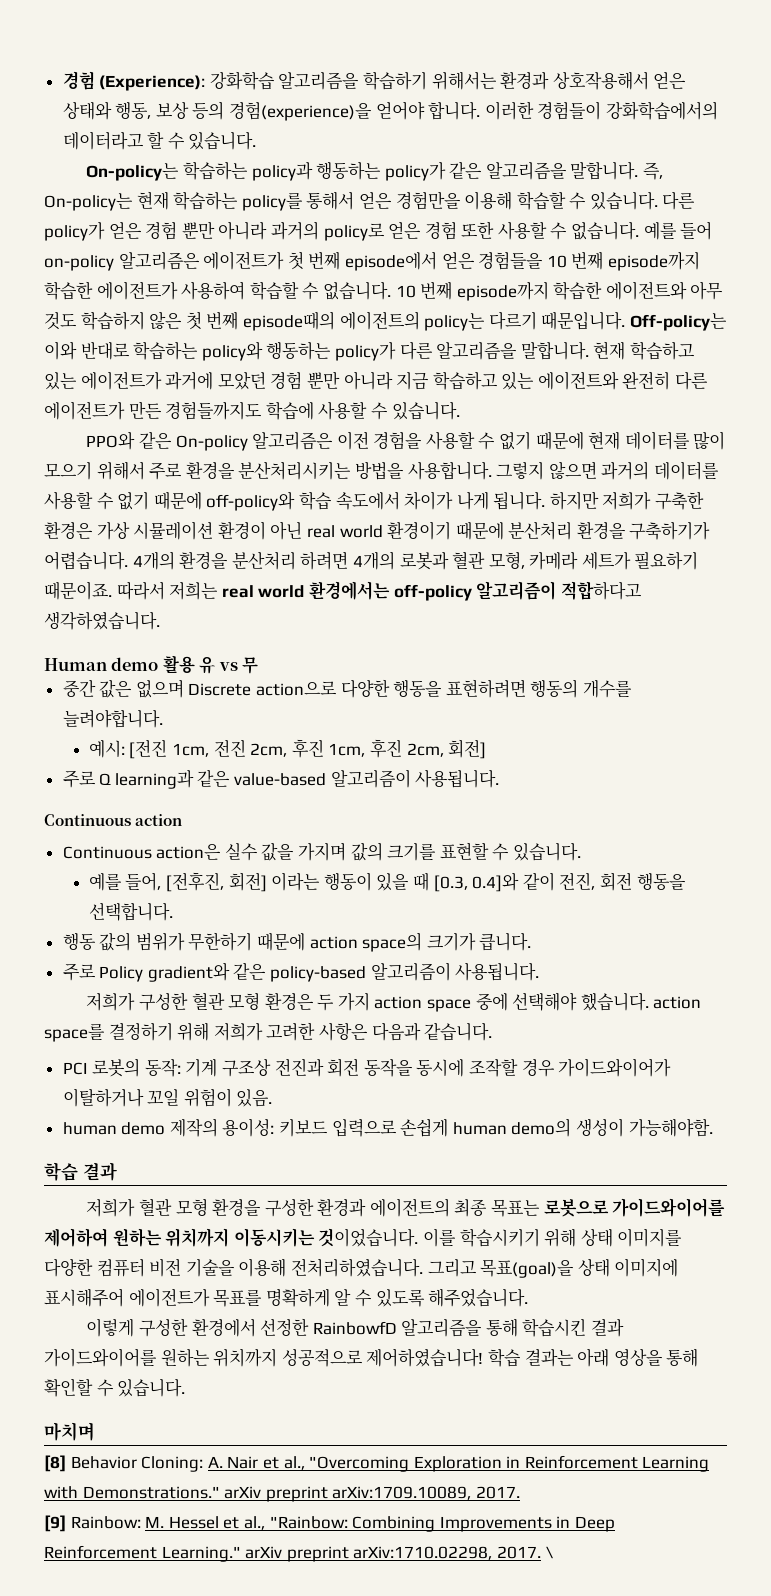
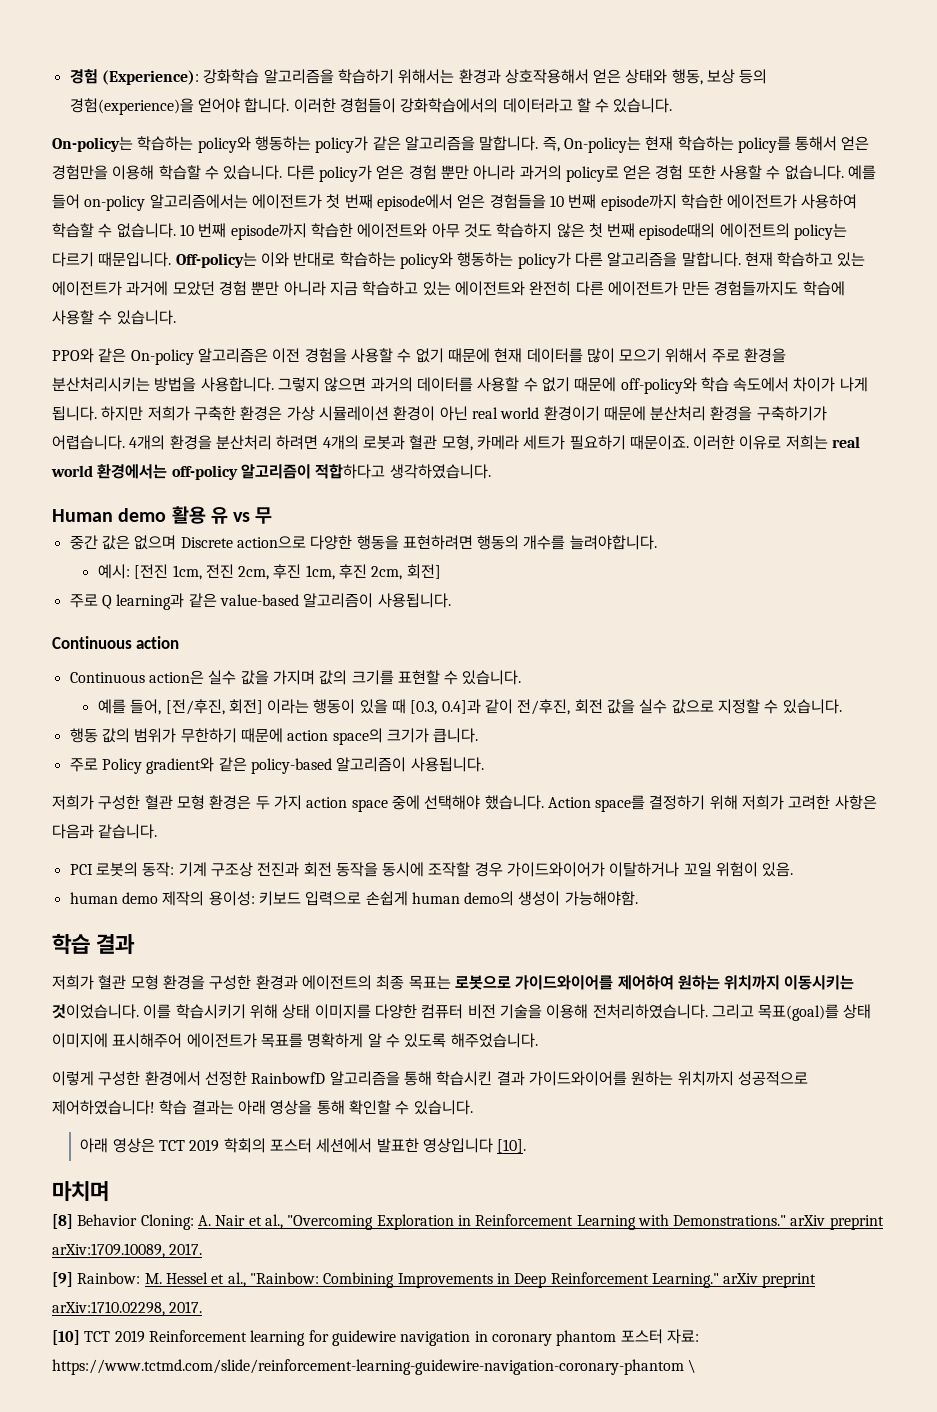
[251,162,313,181] policy과 -> [197,136,251,153] policy와
[118,252,200,270] 알고리즘은 -> [149,194,248,209] 알고리즘에서는
[116,581,165,600] 따라서 -> [693,435,782,450] 이러한 이유로
[166,872,225,892] [전후진, -> [165,699,225,715] [전/후진,
[472,872,686,892] [88,902,173,921] 0.4]와 같이 전진, 회전 행동을 선택합니다. -> [441,699,842,715] 0.4]과 같이 전/후진, 회전 값을 실수 값으로 지정할 수 있습니다.
[653,996,702,1009] action -> [547,797,591,808] Action
[480,1259,575,1278] 목표(goal)을 -> [758,1004,840,1021] 목표(goal)를
(186, 1388) none -> [80,1138,527,1153] // 아래 영상은 TCT 2019 학회의 포스터 세션에서 발표한 영상입니다 [10].
(541, 1552) none -> [52,1329,699,1346] [52,1359,684,1375] // [10] TCT 2019 Reinforcement learning for guidewire navigation in coronary phantom 포스터 자료: https://www.tctmd.com/slide/reinforcement-learning-guidewire-navigation-coronary-phantom

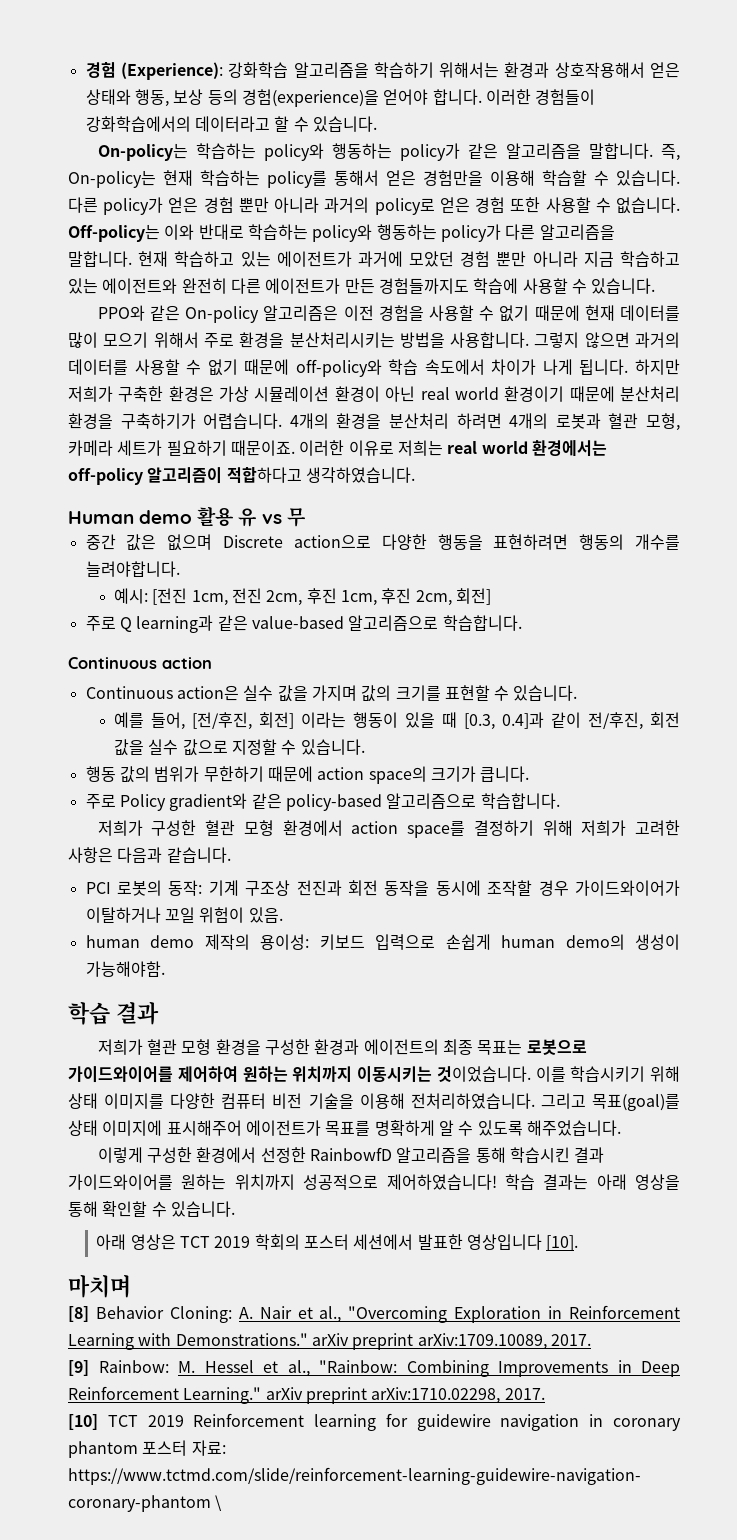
[848,165,877,180] [52,194,858,211] [52,223,848,240] [52,252,172,267] 예를 들어 on-policy 알고리즘에서는 에이전트가 첫 번째 episode에서 얻은 경험들을 10 번째 episode까지 학습한 에이전트가 사용하여 학습할 수 없습니다. 10 번째 episode까지 학습한 에이전트와 아무 것도 학습하지 않은 첫 번째 episode때의 에이전트의 policy는 다르기 때문입니다. -> (680, 205) none
[303,593,451,608] 알고리즘이 사용됩니다. -> [348,615,522,631] 알고리즘으로 학습합니다.
[336,757,484,772] 알고리즘이 사용됩니다. -> [386,793,560,809] 알고리즘으로 학습합니다.
[209,795,591,812] 환경은 두 가지 action space 중에 선택해야 했습니다. Action -> [282,820,399,836] 환경에서 action

